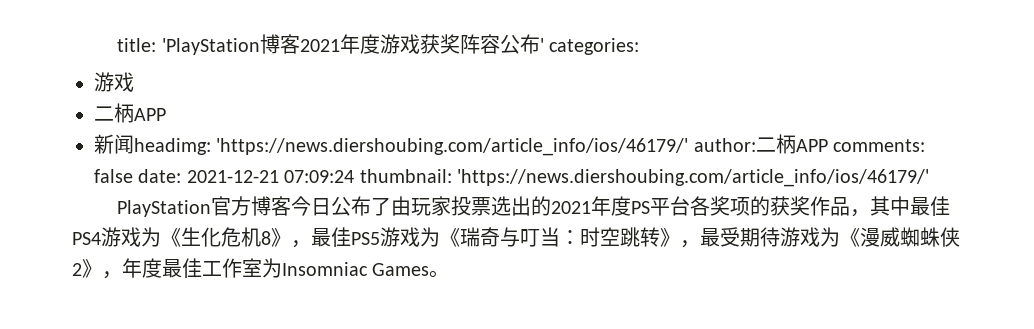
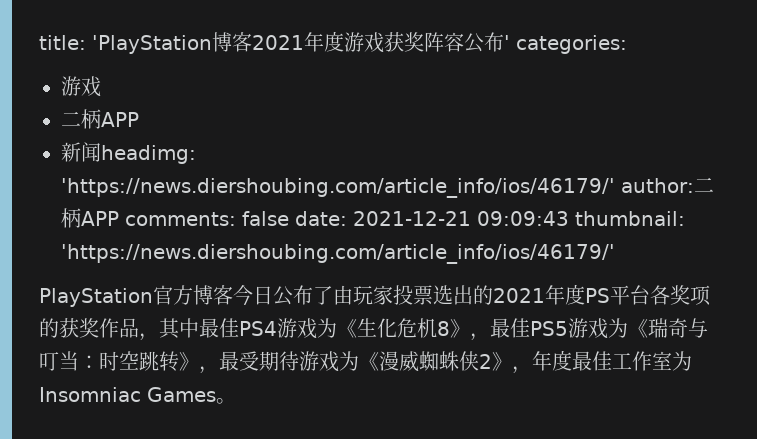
[284,170,355,183] 07:09:24 -> [477,211,569,226] 09:09:43

